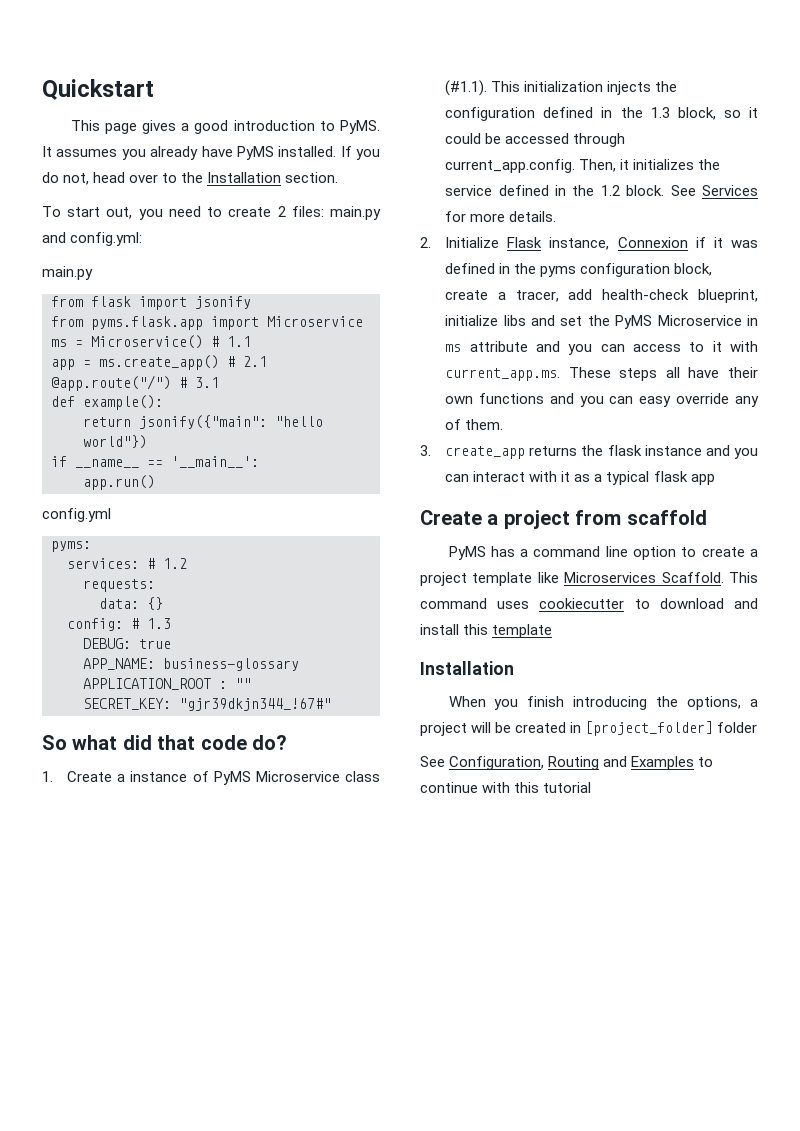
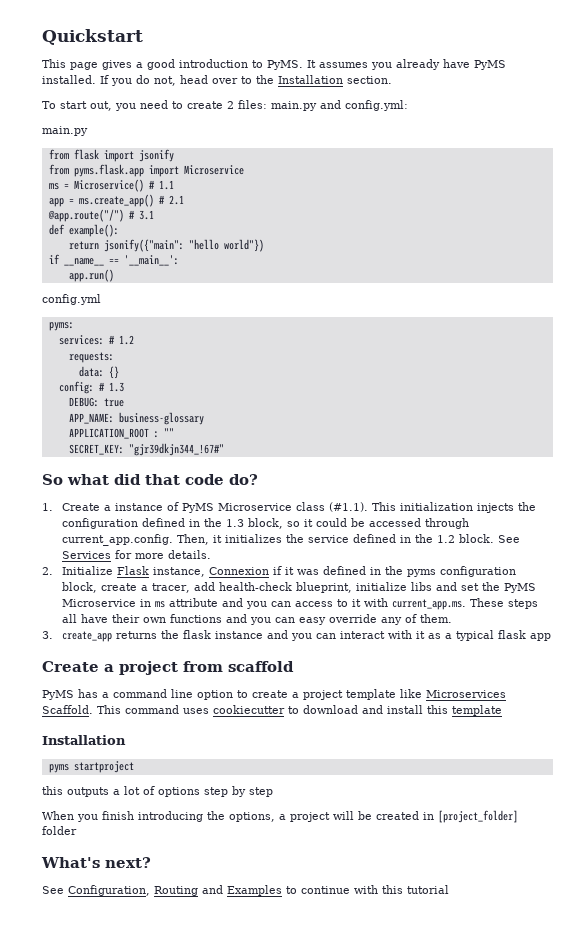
(514, 668) none -> [48,761,134,773] [42,786,273,797] // pyms startproject // this outputs a lot of options step by step
(758, 727) none -> [41,857,151,868] // What's next?

